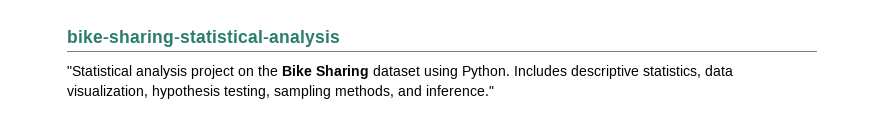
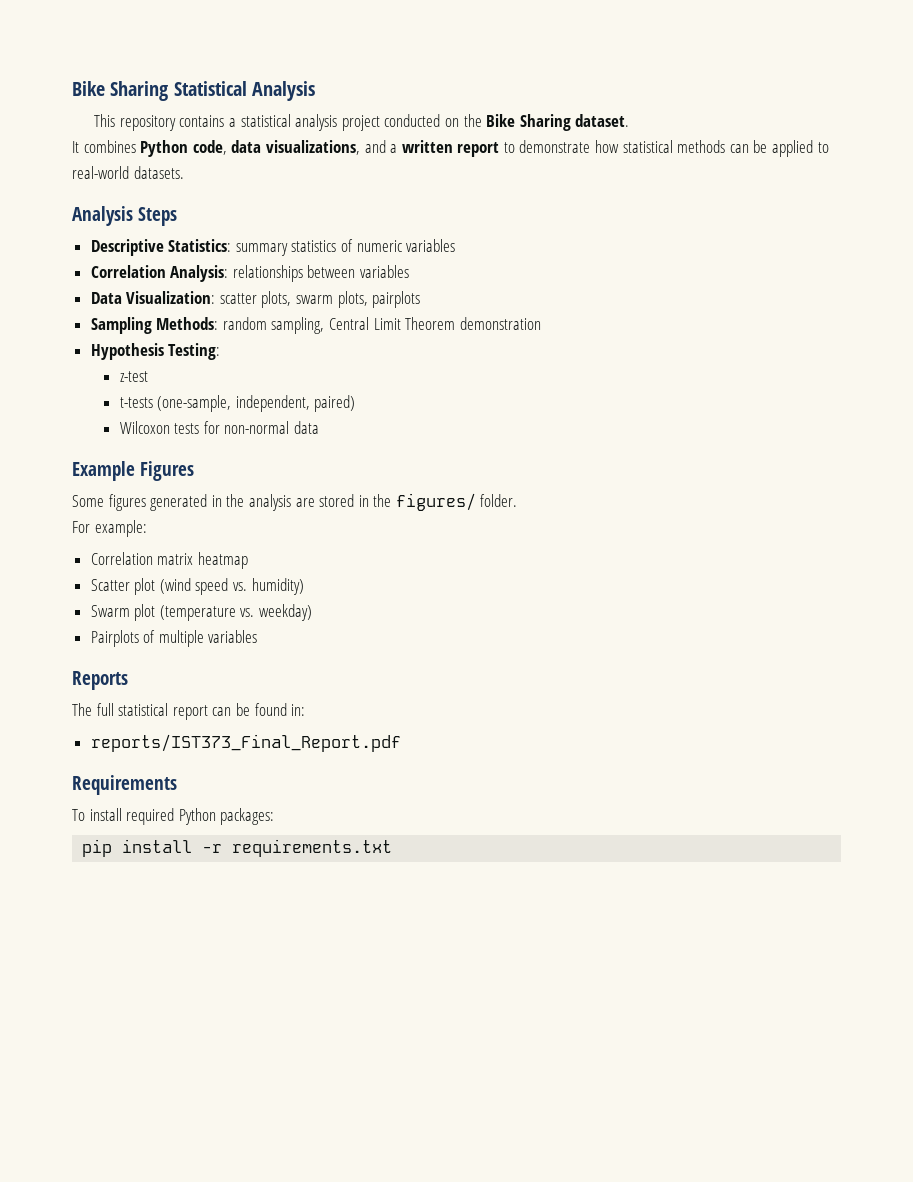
[67,30,340,47] [67,65,132,76] bike-sharing-statistical-analysis // "Statistical -> [72,81,315,101] [94,114,291,131] Bike Sharing Statistical Analysis // This repository contains a statistical
(234, 72) none -> [384,114,441,127] conducted
[373,65,733,79] [67,85,494,99] dataset using Python. Includes descriptive statistics, data visualization, hypothesis testing, sampling methods, and inference." -> [575,114,630,127] [72,140,829,157] [72,166,184,179] [72,206,177,226] [90,239,456,256] [90,265,410,282] [90,291,421,308] [90,317,541,334] [90,343,221,360] [119,371,148,382] [119,395,356,412] [119,421,319,434] [72,461,194,481] [72,493,518,511] [72,520,147,537] [90,552,248,569] [90,578,304,595] [90,604,313,621] [90,630,258,647] [72,671,128,690] [72,703,306,720] [90,734,401,752] [72,775,177,795] [72,808,275,825] [82,839,393,857] dataset. // It combines Python code, data visualizations, and a written report to demonstrate how statistical methods can be applied to real-world datasets. // Analysis Steps // Descriptive Statistics: summary statistics of numeric variables // Correlation Analysis: relationships between variables // Data Visualization: scatter plots, swarm plots, pairplots // Sampling Methods: random sampling, Central Limit Theorem demonstration // Hypothesis Testing: // z-test // t-tests (one-sample, independent, paired) // Wilcoxon tests for non-normal data // Example Figures // Some figures generated in the analysis are stored in the figures/ folder. // For example: // Correlation matrix heatmap // Scatter plot (wind speed vs. humidity) // Swarm plot (temperature vs. weekday) // Pairplots of multiple variables // Reports // The full statistical report can be found in: // reports/IST373_Final_Report.pdf // Requirements // To install required Python packages: // pip install -r requirements.txt

